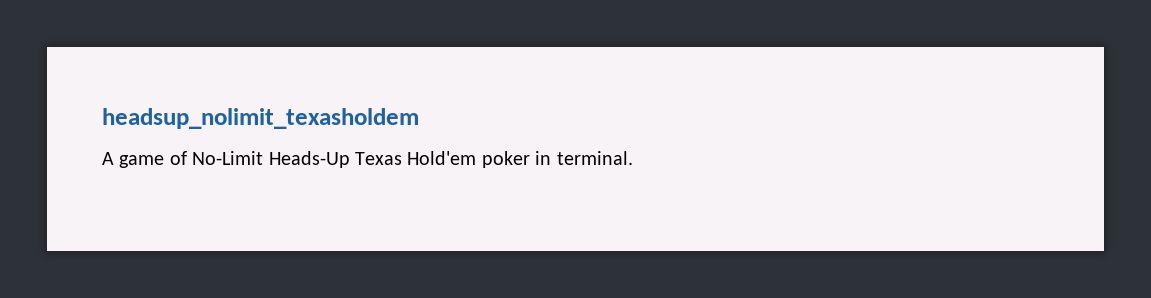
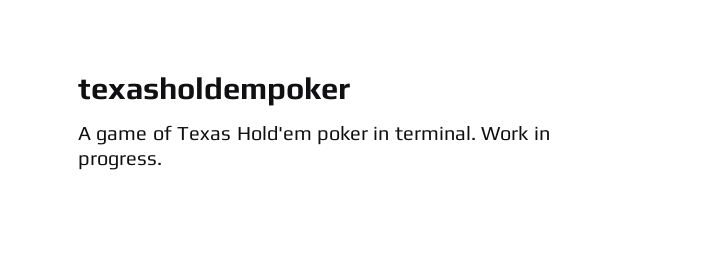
[102,108,419,129] headsup_nolimit_texasholdem -> [78,77,350,106] texasholdempoker
[192,151,350,168] No-Limit Heads-Up -> (172, 133) none
(633, 158) none -> [481,126,550,141] [78,155,162,170] Work in progress.

